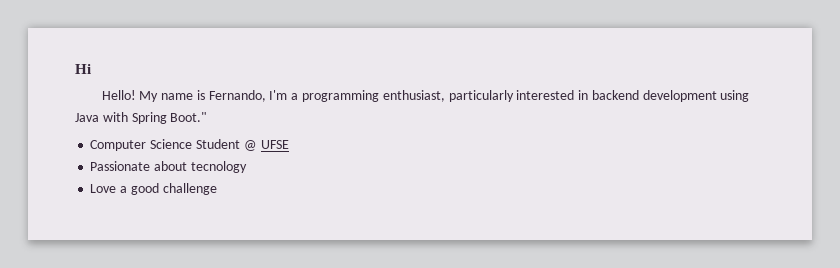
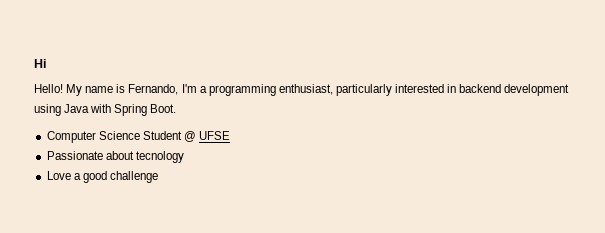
[170,112,208,122] Boot." -> [150,104,177,113] Boot.

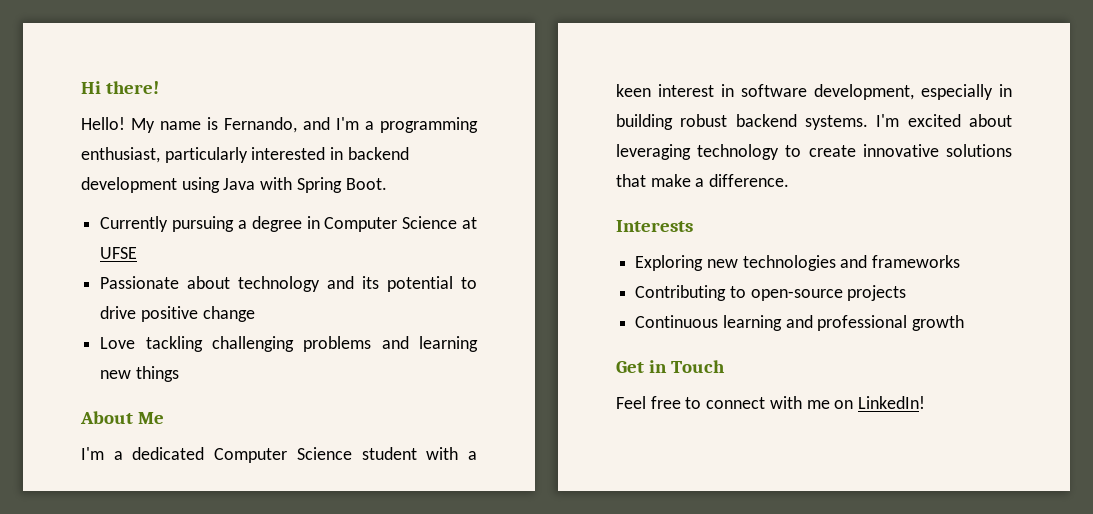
(46, 63) none -> [105,81,159,94] there!
(179, 89) none -> [303,117,330,130] and
[46,131,231,143] [46,151,184,163] [46,171,158,183] Computer Science Student @ UFSE // Passionate about tecnology // Love a good challenge -> [100,216,477,232] [100,247,138,259] [100,276,477,292] [100,306,255,322] [100,336,478,352] [100,366,179,382] [80,411,164,424] [81,447,478,463] [616,84,1012,100] [616,114,1012,130] [616,144,1012,160] [616,174,790,187] [616,220,693,232] [635,255,961,271] [635,285,907,301] [635,315,965,331] [616,360,725,373] [616,396,926,409] Currently pursuing a degree in Computer Science at UFSE // Passionate about technology and its potential to drive positive change // Love tackling challenging problems and learning new things // About Me // I'm a dedicated Computer Science student with a keen interest in software development, especially in building robust backend systems. I'm excited about leveraging technology to create innovative solutions that make a difference. // Interests // Exploring new technologies and frameworks // Contributing to open-source projects // Continuous learning and professional growth // Get in Touch // Feel free to connect with me on LinkedIn!

